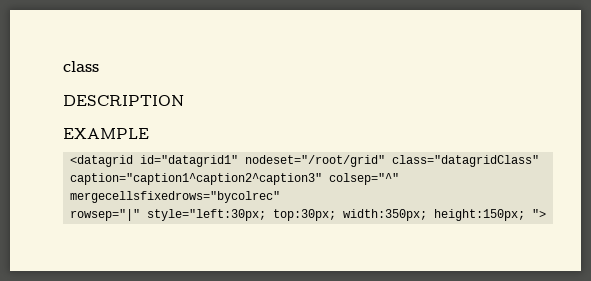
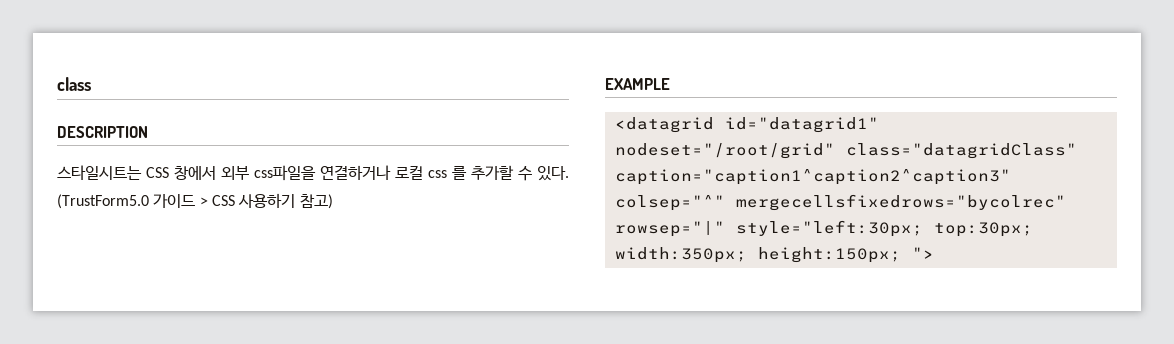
(184, 100) none -> [57,165,569,181] [57,193,333,209] // 스타일시트는 CSS 창에서 외부 css파일을 연결하거나 로컬 css 를 추가할 수 있다. (TrustForm5.0 가이드 > CSS 사용하기 참고)

